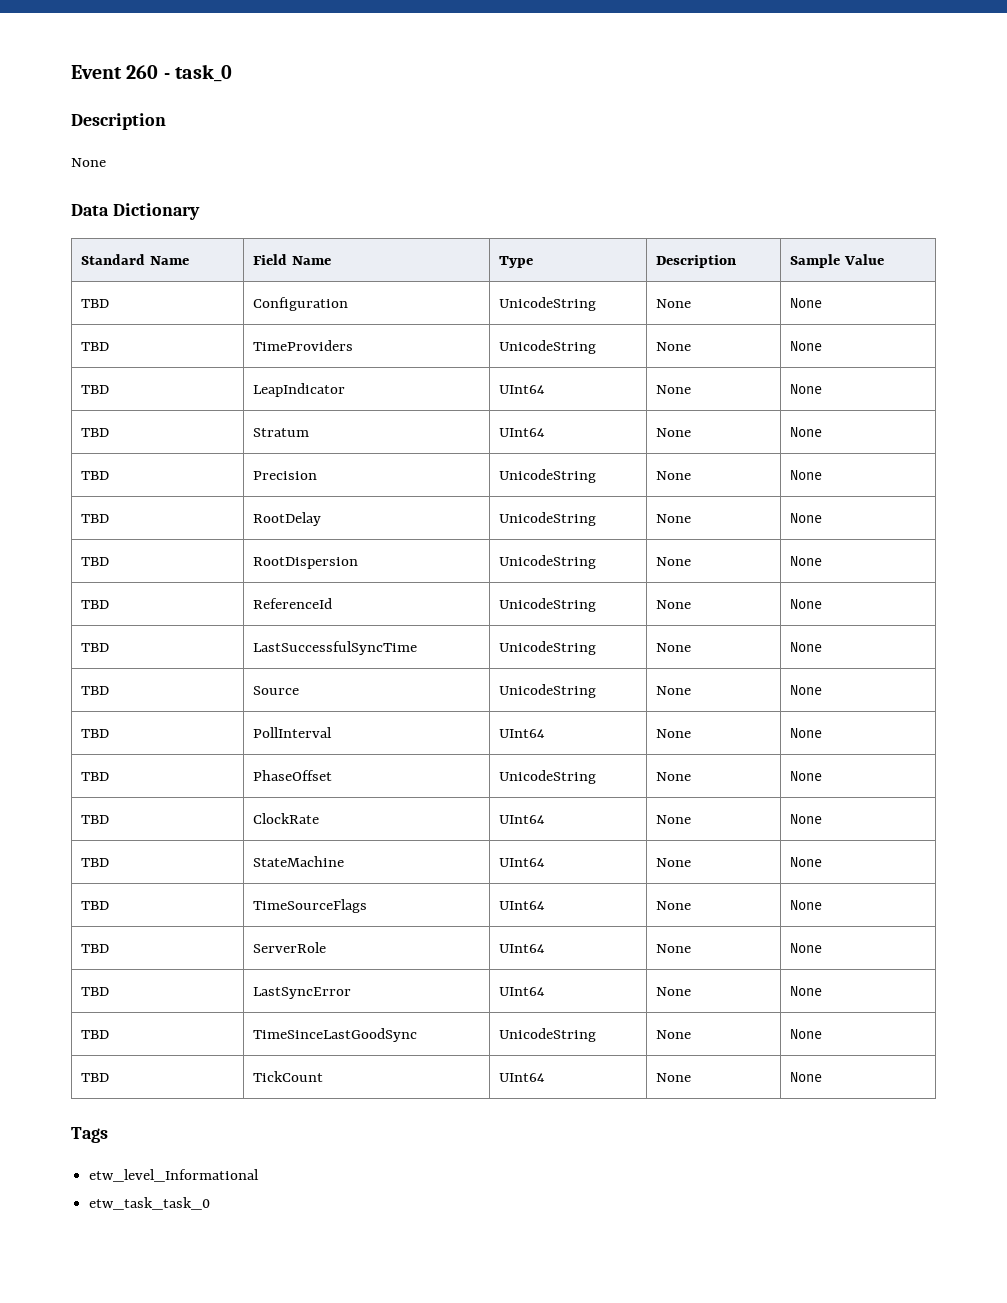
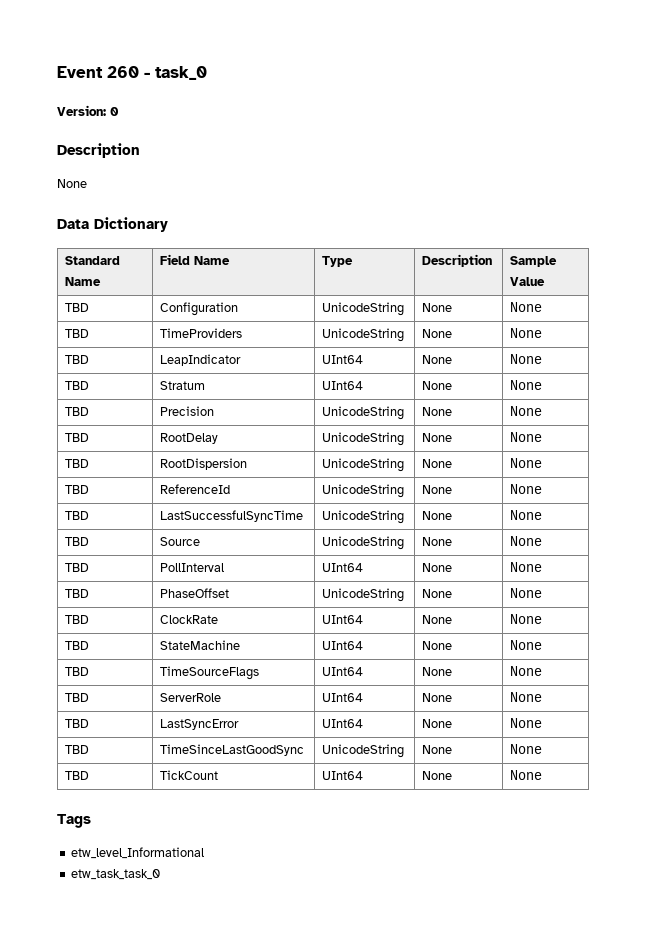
(232, 73) none -> [57,105,119,116] // Version: 0

